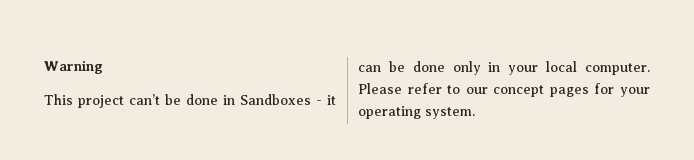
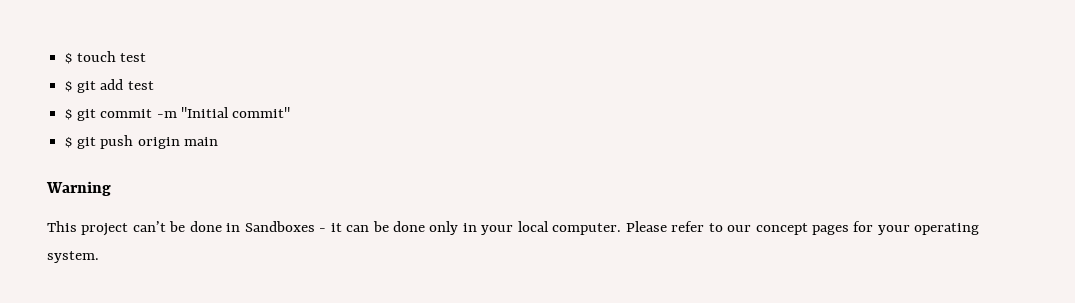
(44, 67) none -> [65,51,147,64] [65,79,154,93] [65,107,291,121] [65,135,218,149] $ touch test // $ git add test // $ git commit -m "Initial commit" // $ git push origin main //

